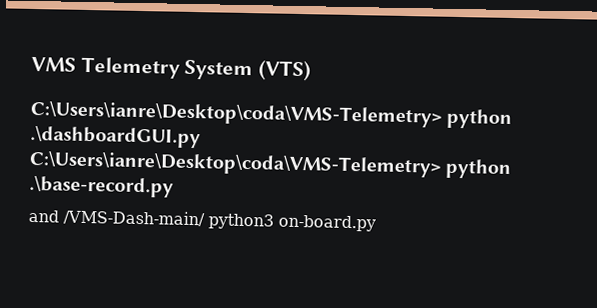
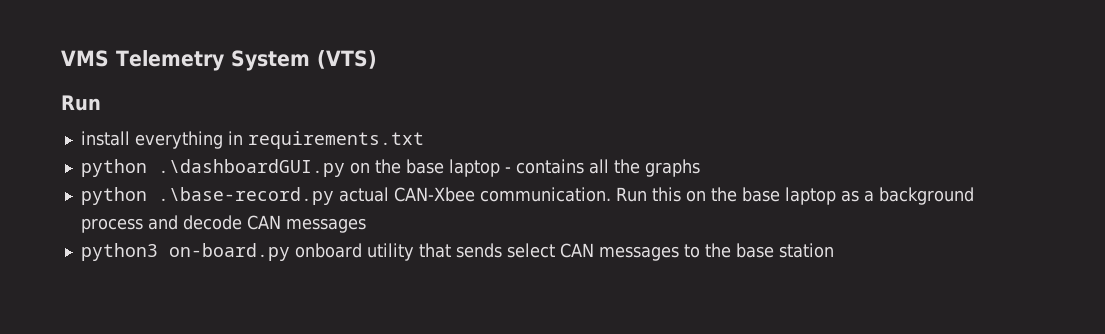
[30,100,513,130] [30,125,201,149] [29,150,512,180] [29,175,174,198] [28,209,376,232] C:\Users\ianre\Desktop\coda\VMS-Telemetry> python .\dashboardGUI.py C:\Users\ianre\Desktop\coda\VMS-Telemetry> python .\base-record.py // and /VMS-Dash-main/ python3 on-board.py -> [61,95,101,111] [80,131,424,149] [80,159,700,177] [80,187,974,205] [80,215,366,233] [80,243,834,261] Run // install everything in requirements.txt // python .\dashboardGUI.py on the base laptop - contains all the graphs // python .\base-record.py actual CAN-Xbee communication. Run this on the base laptop as a background process and decode CAN messages // python3 on-board.py onboard utility that sends select CAN messages to the base station

